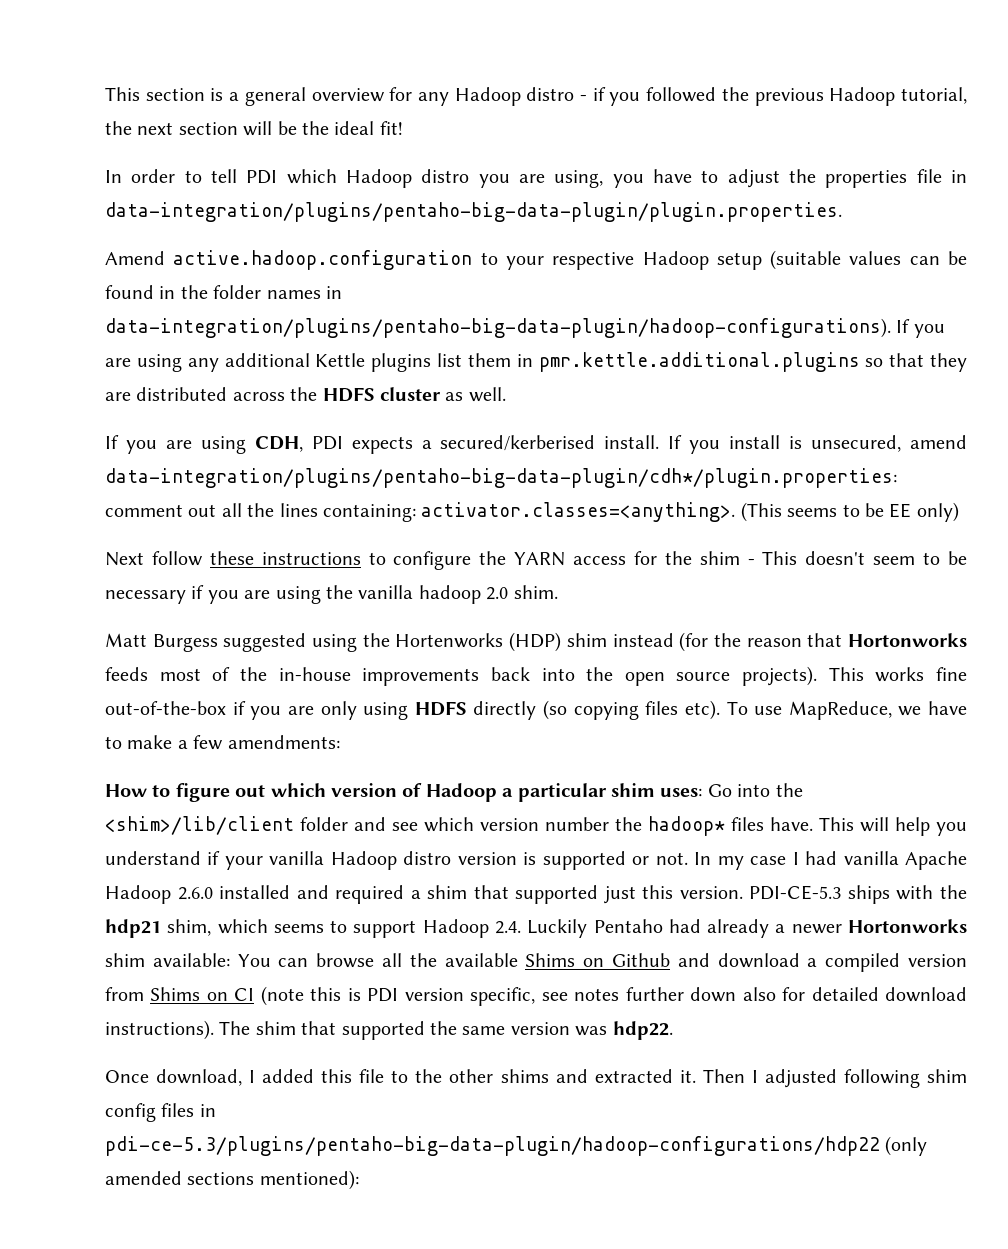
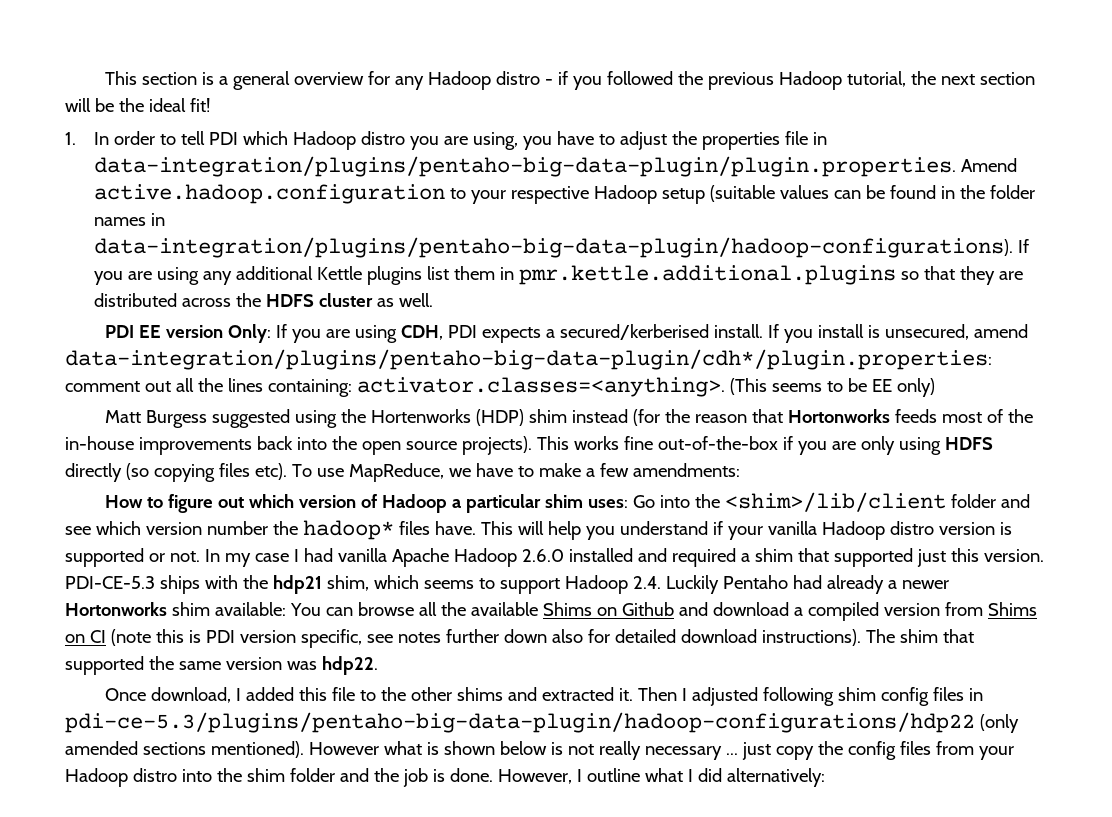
(403, 128) none -> [65,132,76,145] 1.
(842, 212) // -> (957, 166) none
(506, 394) none -> [105,324,272,343] PDI EE version Only:
[105,551,967,570] [105,585,558,604] // Next follow these instructions to configure the YARN access for the shim - This doesn't seem to be necessary if you are using the vanilla hadoop 2.0 shim. -> (935, 387) none
[259,1170,359,1190] mentioned): -> [210,741,1014,760] [65,768,825,787] mentioned). However what is shown below is not really necessary ... just copy the config files from your Hadoop distro into the shim folder and the job is done. However, I outline what I did alternatively:

